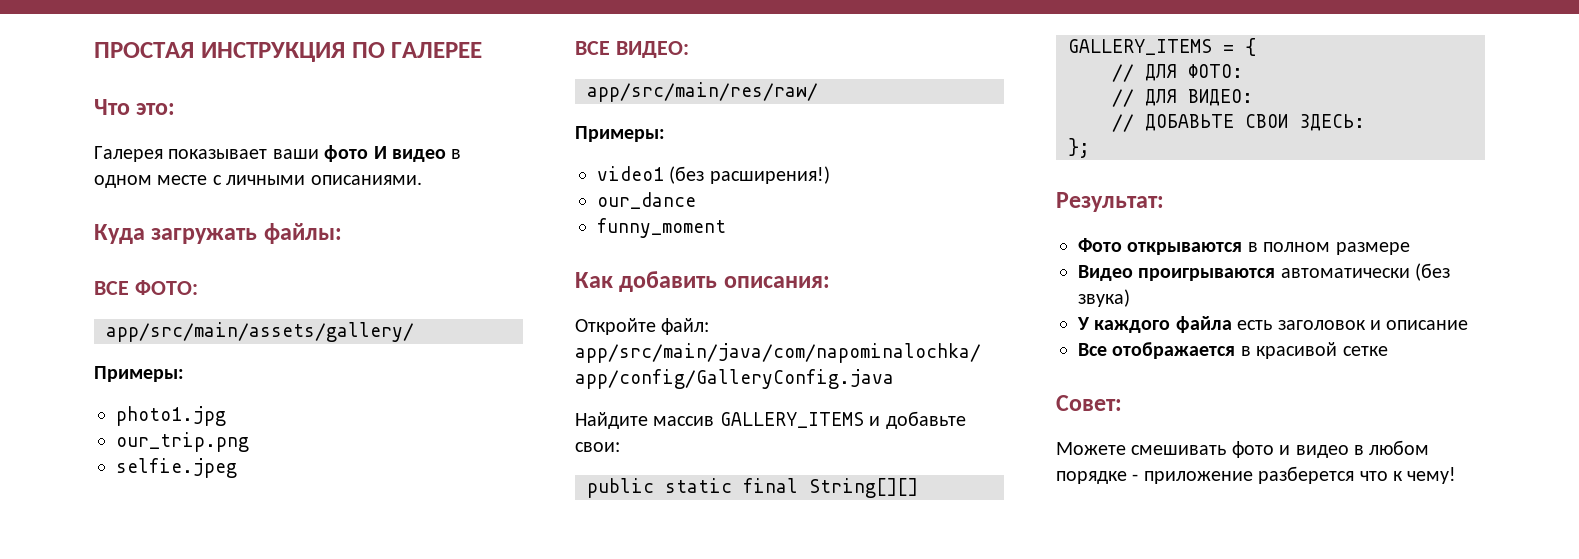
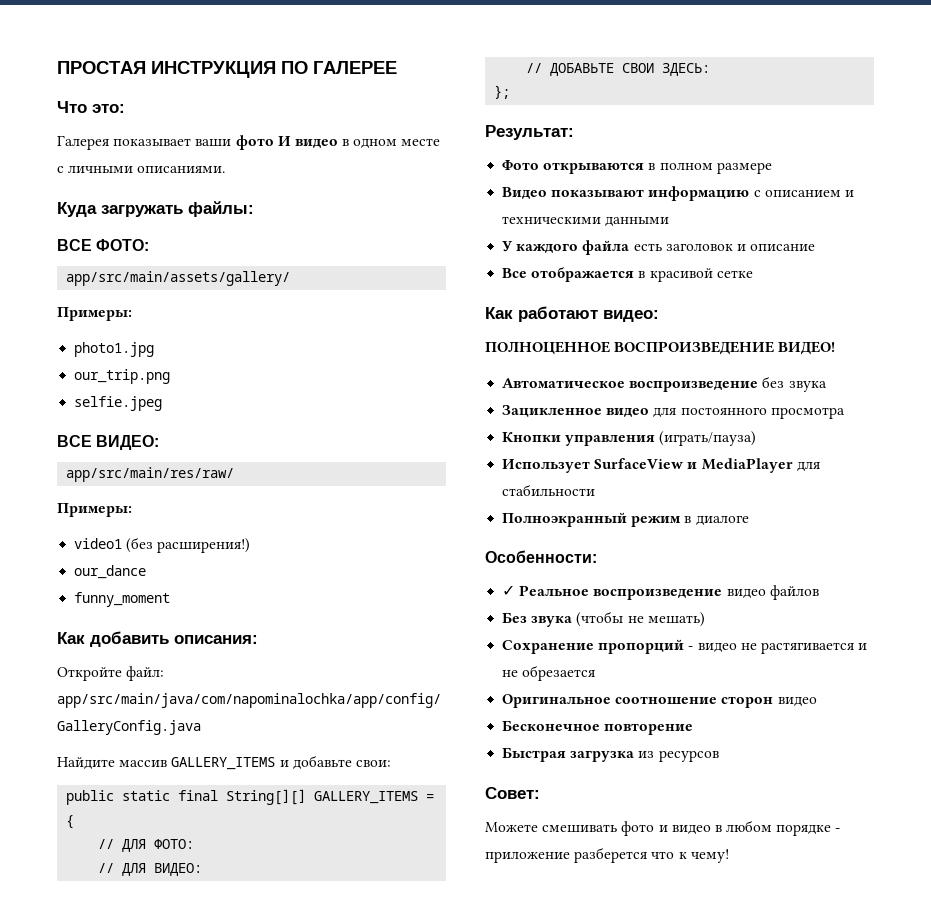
[1138,263,1451,281] [1078,289,1130,307] проигрываются автоматически (без звука) -> [551,186,854,201] [502,216,670,227] показывают информацию с описанием и техническими данными
(1388, 351) none -> [485,306,659,322] [485,341,836,355] [502,376,827,392] [502,405,845,419] [502,431,757,446] [502,458,820,473] [502,484,596,496] [502,512,749,527] [485,550,597,563] [502,585,819,600] [502,611,705,627] [502,639,868,654] [502,665,596,681] [502,694,817,708] [502,720,694,735] [502,747,719,762] // Как работают видео: // ПОЛНОЦЕННОЕ ВОСПРОИЗВЕДЕНИЕ ВИДЕО! // Автоматическое воспроизведение без звука // Зацикленное видео для постоянного просмотра // Кнопки управления (играть/пауза) // Использует SurfaceView и MediaPlayer для стабильности // Полноэкранный режим в диалоге // Особенности: // ✓ Реальное воспроизведение видео файлов // Без звука (чтобы не мешать) // Сохранение пропорций - видео не растягивается и не обрезается // Оригинальное соотношение сторон видео // Бесконечное повторение // Быстрая загрузка из ресурсов

